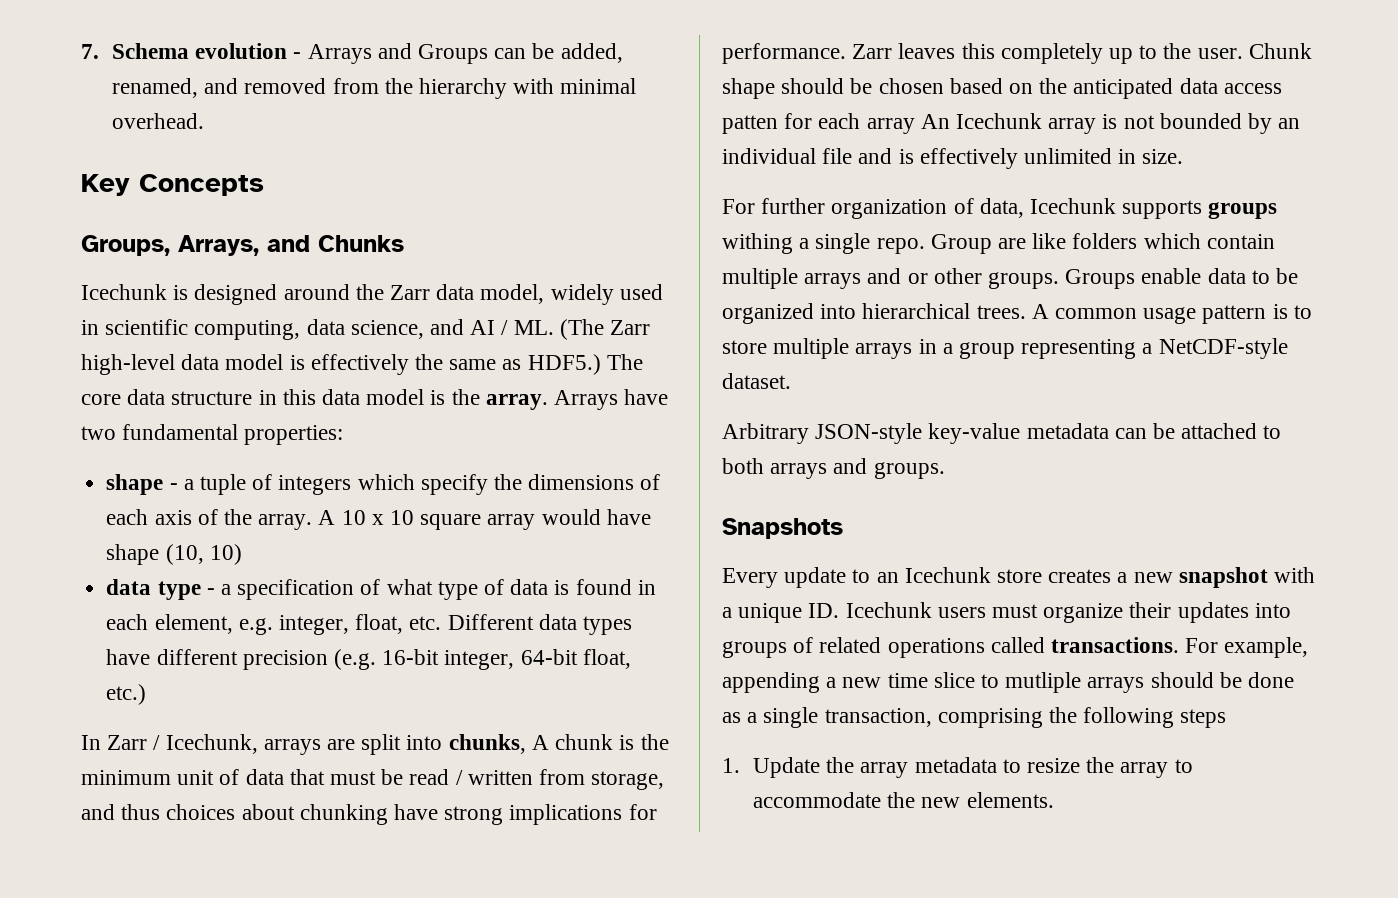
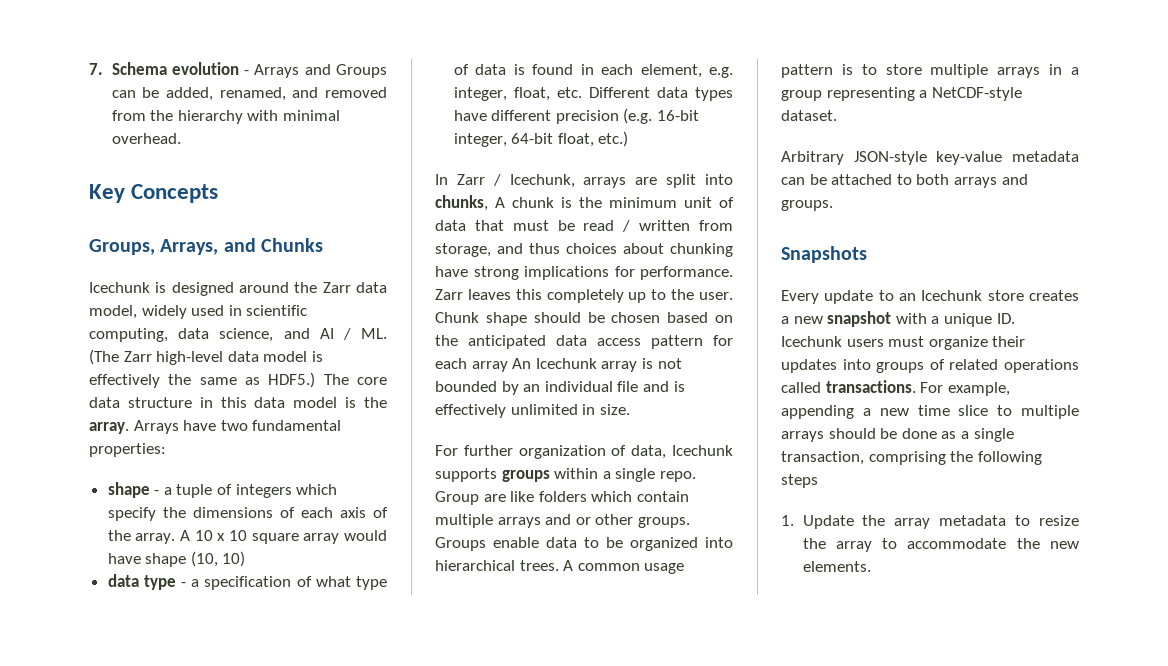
[722,115,778,134] patten -> [651,335,703,349] pattern
[722,233,793,254] withing -> [554,468,599,479] within
[1005,672,1082,693] mutliple -> [1021,405,1079,419] multiple

